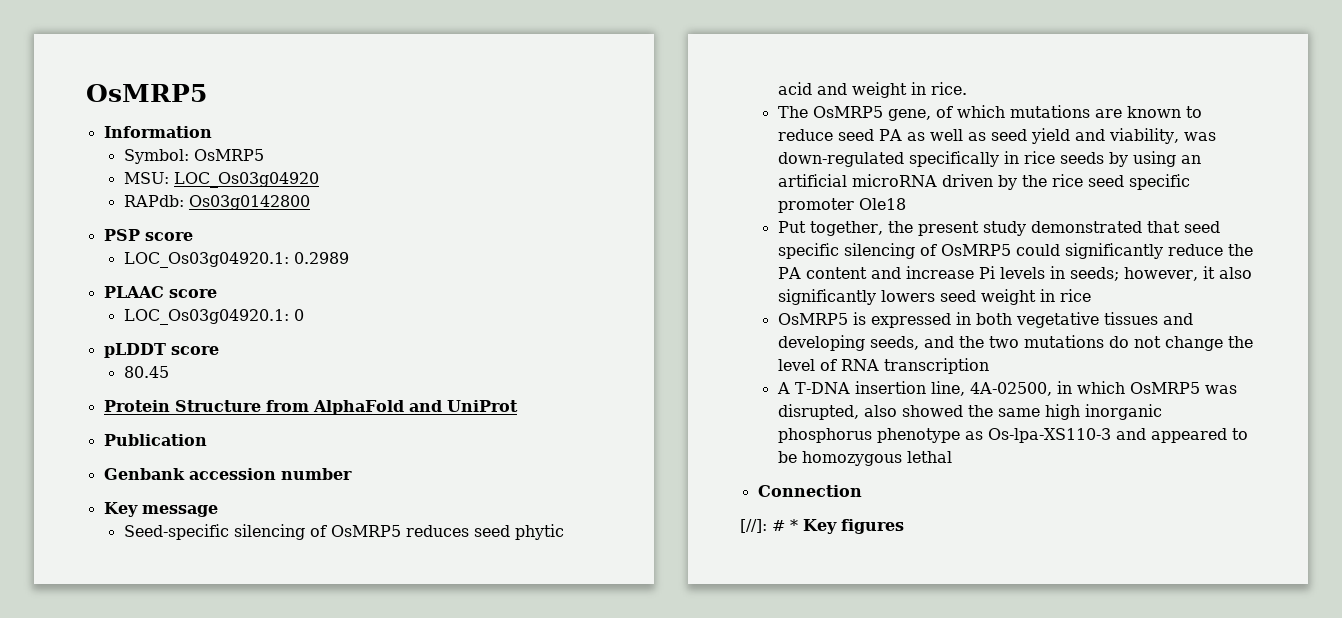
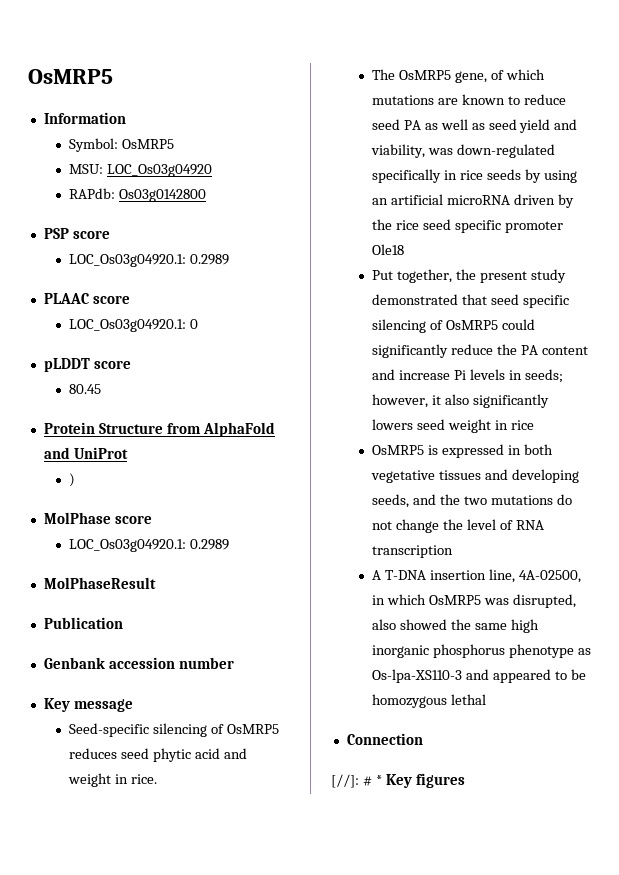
(518, 406) none -> [68,473,75,487] [43,512,152,524] [68,539,229,552] [43,577,156,589] // ) // MolPhase score // LOC_Os03g04920.1: 0.2989 // MolPhaseResult

